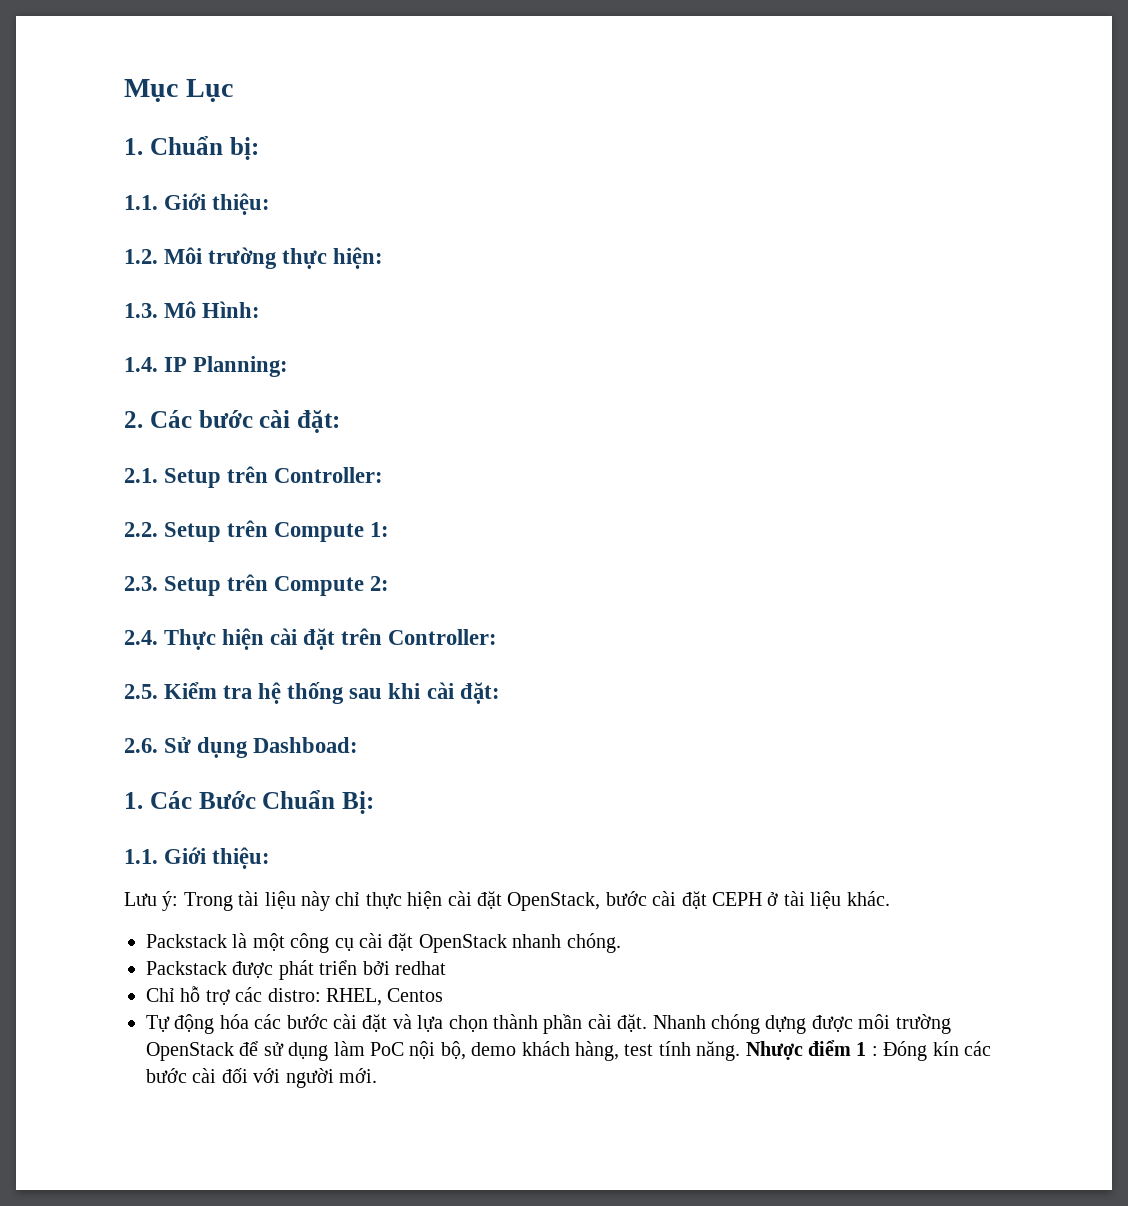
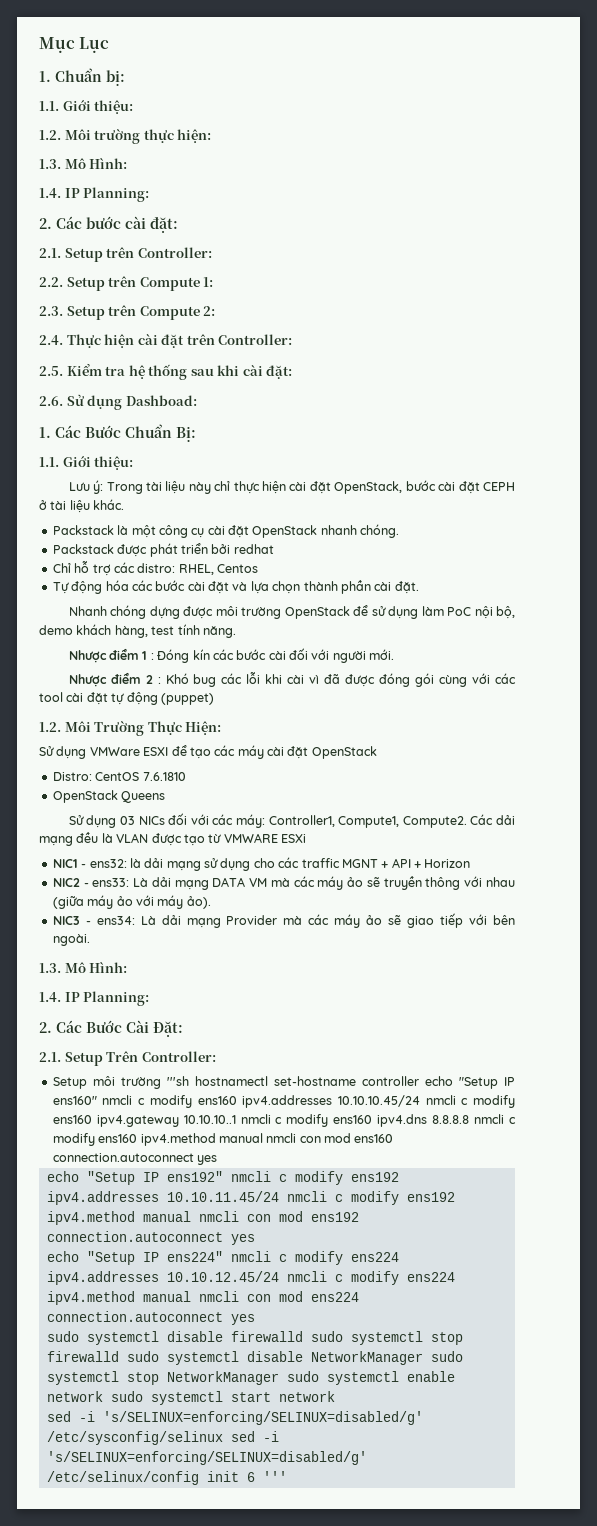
(648, 1023) none -> (419, 587) //
(741, 1051) none -> (236, 632) //
(377, 1075) none -> [68,672,516,687] [39,692,214,705] [39,721,222,736] [39,745,377,759] [52,772,186,781] [52,790,166,803] [68,813,515,828] [39,832,306,846] [52,857,471,871] [52,876,515,890] [52,895,211,909] [52,913,515,928] [52,934,90,946] [39,962,128,973] [39,991,150,1006] [39,1020,183,1037] [39,1051,216,1066] [52,1076,515,1089] [52,1095,515,1108] [52,1114,517,1127] [52,1133,394,1146] [52,1153,218,1165] [46,1171,399,1185] [46,1191,455,1205] [46,1211,359,1225] [46,1231,255,1245] [46,1251,399,1265] [46,1271,455,1285] [46,1291,359,1305] [46,1311,255,1325] [46,1331,463,1345] [46,1351,463,1365] [46,1371,455,1385] [46,1391,335,1405] [46,1411,423,1425] [46,1431,279,1445] [46,1451,367,1465] [46,1471,287,1485] // Nhược điểm 2 : Khó bug các lỗi khi cài vì đã được đóng gói cùng với các tool cài đặt tự động (puppet) // 1.2. Môi Trường Thực Hiện: // Sử dụng VMWare ESXI để tạo các máy cài đặt OpenStack // Distro: CentOS 7.6.1810 // OpenStack Queens // Sử dụng 03 NICs đối với các máy: Controller1, Compute1, Compute2. Các dải mạng đều là VLAN được tạo từ VMWARE ESXi // NIC1 - ens32: là dải mạng sử dụng cho các traffic MGNT + API + Horizon // NIC2 - ens33: Là dải mạng DATA VM mà các máy ảo sẽ truyền thông với nhau (giữa máy ảo với máy ảo). // NIC3 - ens34: Là dải mạng Provider mà các máy ảo sẽ giao tiếp với bên ngoài. // 1.3. Mô Hình: // 1.4. IP Planning: // 2. Các Bước Cài Đặt: // 2.1. Setup Trên Controller: // Setup môi trường '''sh hostnamectl set-hostname controller echo "Setup IP ens160" nmcli c modify ens160 ipv4.addresses 10.10.10.45/24 nmcli c modify ens160 ipv4.gateway 10.10.10..1 nmcli c modify ens160 ipv4.dns 8.8.8.8 nmcli c modify ens160 ipv4.method manual nmcli con mod ens160 connection.autoconnect yes // echo "Setup IP ens192" nmcli c modify ens192 ipv4.addresses 10.10.11.45/24 nmcli c modify ens192 ipv4.method manual nmcli con mod ens192 connection.autoconnect yes // echo "Setup IP ens224" nmcli c modify ens224 ipv4.addresses 10.10.12.45/24 nmcli c modify ens224 ipv4.method manual nmcli con mod ens224 connection.autoconnect yes // sudo systemctl disable firewalld sudo systemctl stop firewalld sudo systemctl disable NetworkManager sudo systemctl stop NetworkManager sudo systemctl enable network sudo systemctl start network // sed -i 's/SELINUX=enforcing/SELINUX=disabled/g' /etc/sysconfig/selinux sed -i 's/SELINUX=enforcing/SELINUX=disabled/g' /etc/selinux/config init 6 '''

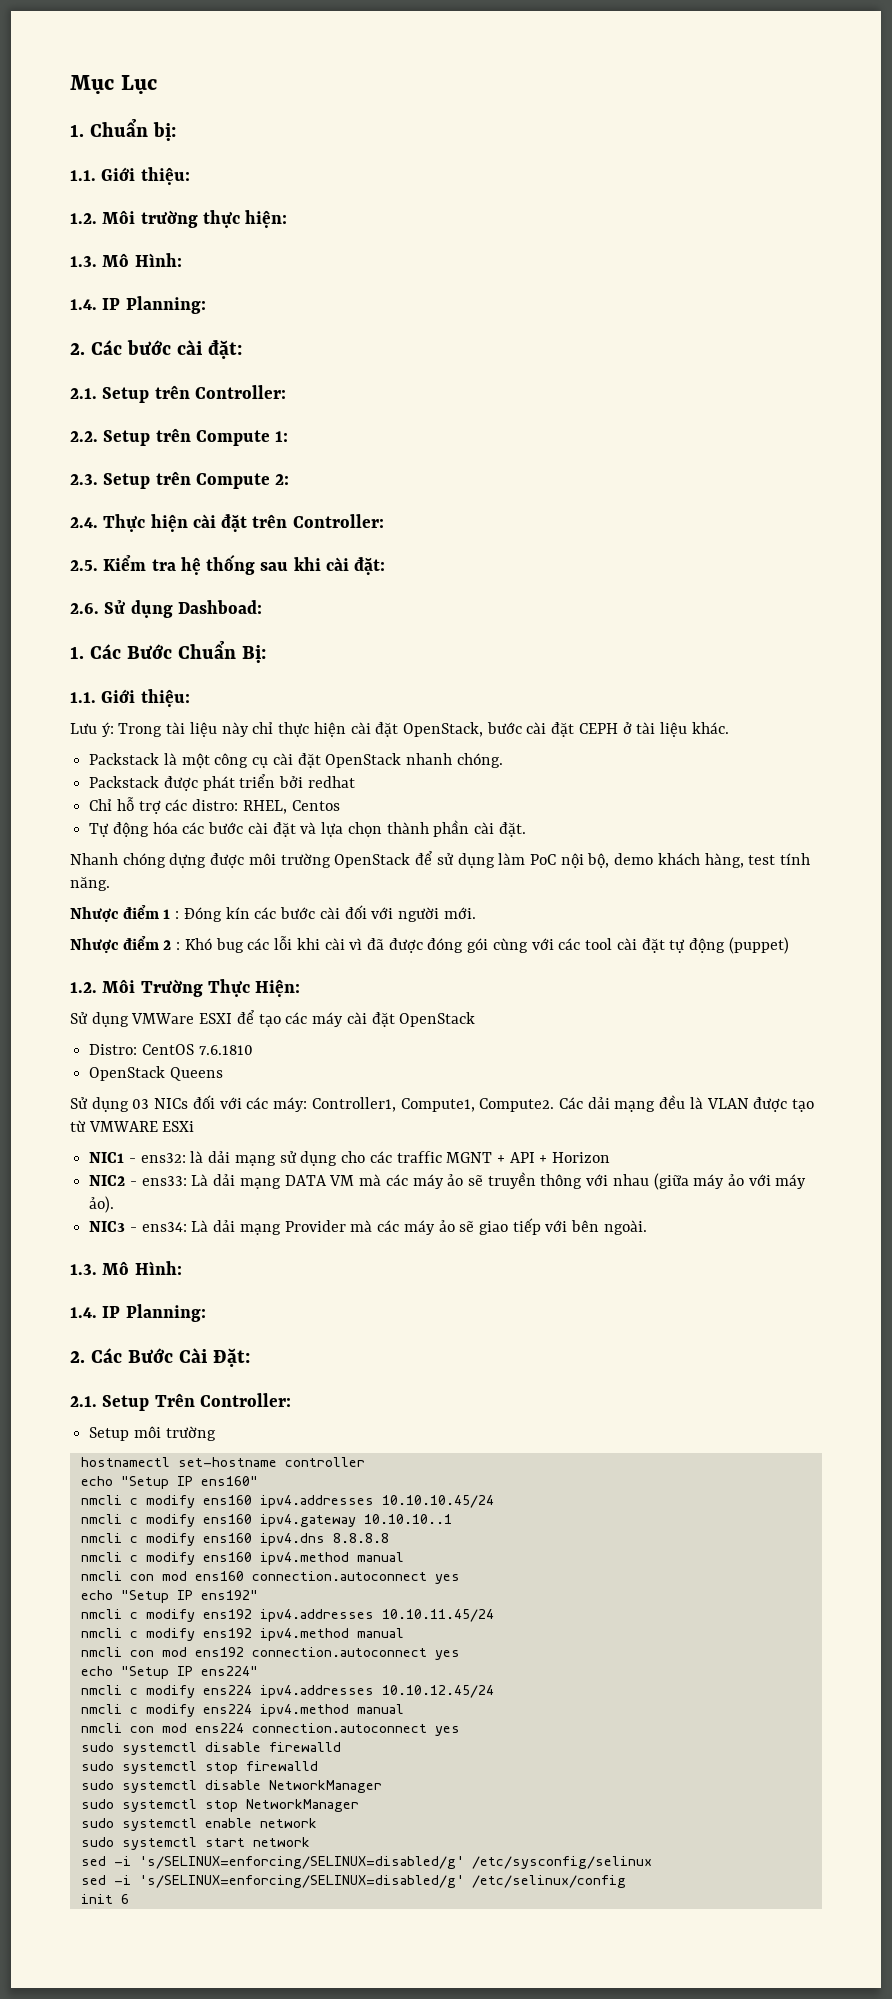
[166,1076,189,1086] '''sh -> (216, 1433) //
(419, 1081) none -> (365, 1462) //
(97, 1100) none -> (258, 1481) //
(420, 1101) none -> (494, 1501) //
(236, 1119) none -> (452, 1519) //
(470, 1119) none -> (389, 1538) //
(263, 1138) none -> (404, 1557) //
(223, 1176) none -> (258, 1595) //
(279, 1196) none -> (494, 1615) //
(191, 1216) none -> (404, 1633) //
(223, 1256) none -> (258, 1671) //
(279, 1276) none -> (494, 1691) //
(191, 1296) none -> (404, 1709) //
(303, 1336) none -> (341, 1747) //
(119, 1356) none -> (318, 1766) //
(423, 1358) none -> (382, 1786) //
(279, 1378) none -> (359, 1805) //
(103, 1396) none -> (317, 1823) //
(223, 1438) none -> (652, 1862) //
(199, 1478) none -> (626, 1881) //
[262,1471,287,1482] ''' -> (129, 1899) none

